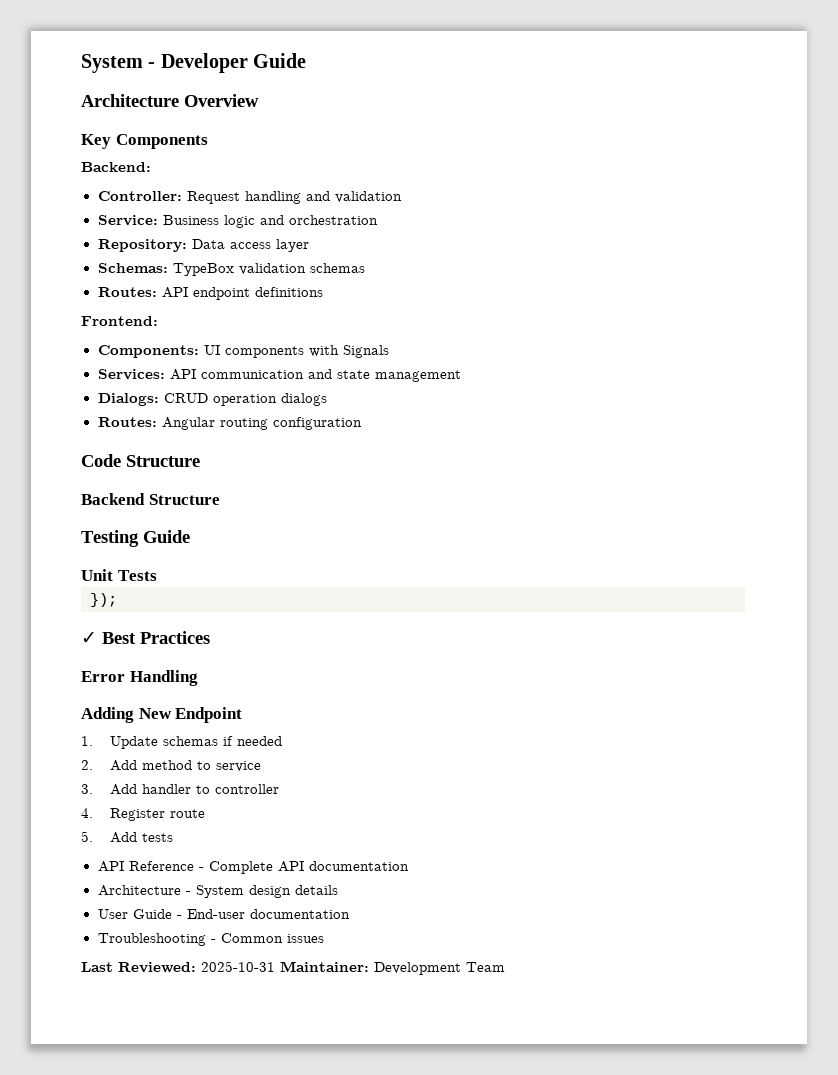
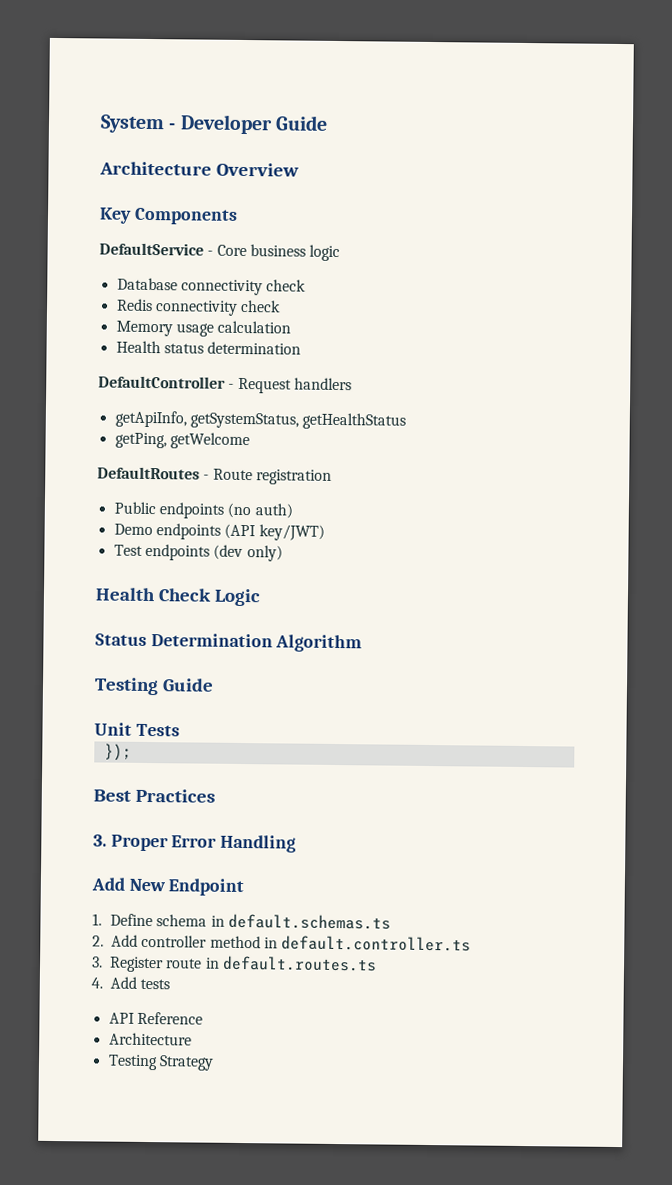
[81,162,151,172] [97,191,402,204] [97,215,378,228] [97,239,309,252] [97,263,365,276] [97,287,323,300] [81,316,158,326] [97,345,389,358] [97,369,461,382] [97,393,327,406] [97,417,362,430] [81,454,200,467] [81,493,220,505] Backend: // Controller: Request handling and validation // Service: Business logic and orchestration // Repository: Data access layer // Schemas: TypeBox validation schemas // Routes: API endpoint definitions // Frontend: // Components: UI components with Signals // Services: API communication and state management // Dialogs: CRUD operation dialogs // Routes: Angular routing configuration // Code Structure // Backend Structure -> [99,242,341,262] [116,277,307,296] [115,298,282,316] [115,320,292,337] [115,340,302,355] [98,375,352,394] [114,410,407,430] [114,432,250,450] [97,466,332,485] [113,501,293,519] [113,523,325,541] [113,543,283,562] [95,587,261,607] [95,633,363,653] DefaultService - Core business logic // Database connectivity check // Redis connectivity check // Memory usage calculation // Health status determination // DefaultController - Request handlers // getApiInfo, getSystemStatus, getHealthStatus // getPing, getWelcome // DefaultRoutes - Route registration // Public endpoints (no auth) // Demo endpoints (API key/JWT) // Test endpoints (dev only) // Health Check Logic // Status Determination Algorithm
[81,632,97,644] ✓ -> (132, 752) none
(210, 637) none -> [93,834,169,852] 3. Proper
[81,707,134,723] Adding -> [91,877,125,891] Add
[109,736,282,749] [81,760,261,772] [81,784,279,795] [81,808,93,818] Update schemas if needed // 2. Add method to service // 3. Add handler to controller // 4. -> [110,913,392,930] [92,934,472,952] [91,956,103,968] Define schema in default.schemas.ts // 2. Add controller method in default.controller.ts // 3.
[81,831,93,842] // 5. -> [204,955,378,972] [91,977,103,989] in default.routes.ts // 4.
[198,861,409,874] [97,885,338,898] [97,909,350,919] [97,933,324,946] [81,961,505,975] - Complete API documentation // Architecture - System design details // User Guide - End-user documentation // Troubleshooting - Common issues // Last Reviewed: 2025-10-31 Maintainer: Development Team -> [108,1032,192,1046] [107,1054,214,1071] // Architecture // Testing Strategy

